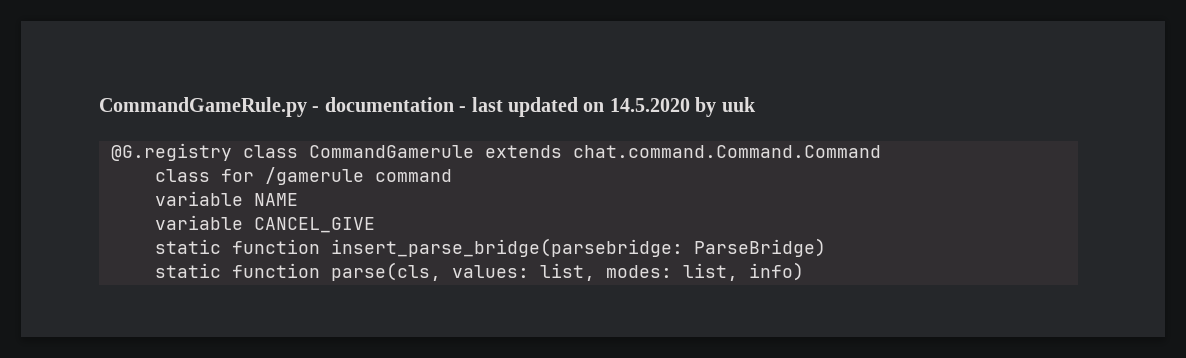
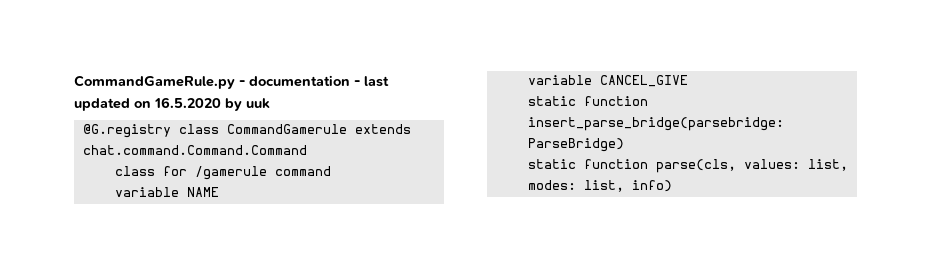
[609,98,690,112] 14.5.2020 -> [154,97,221,108] 16.5.2020

